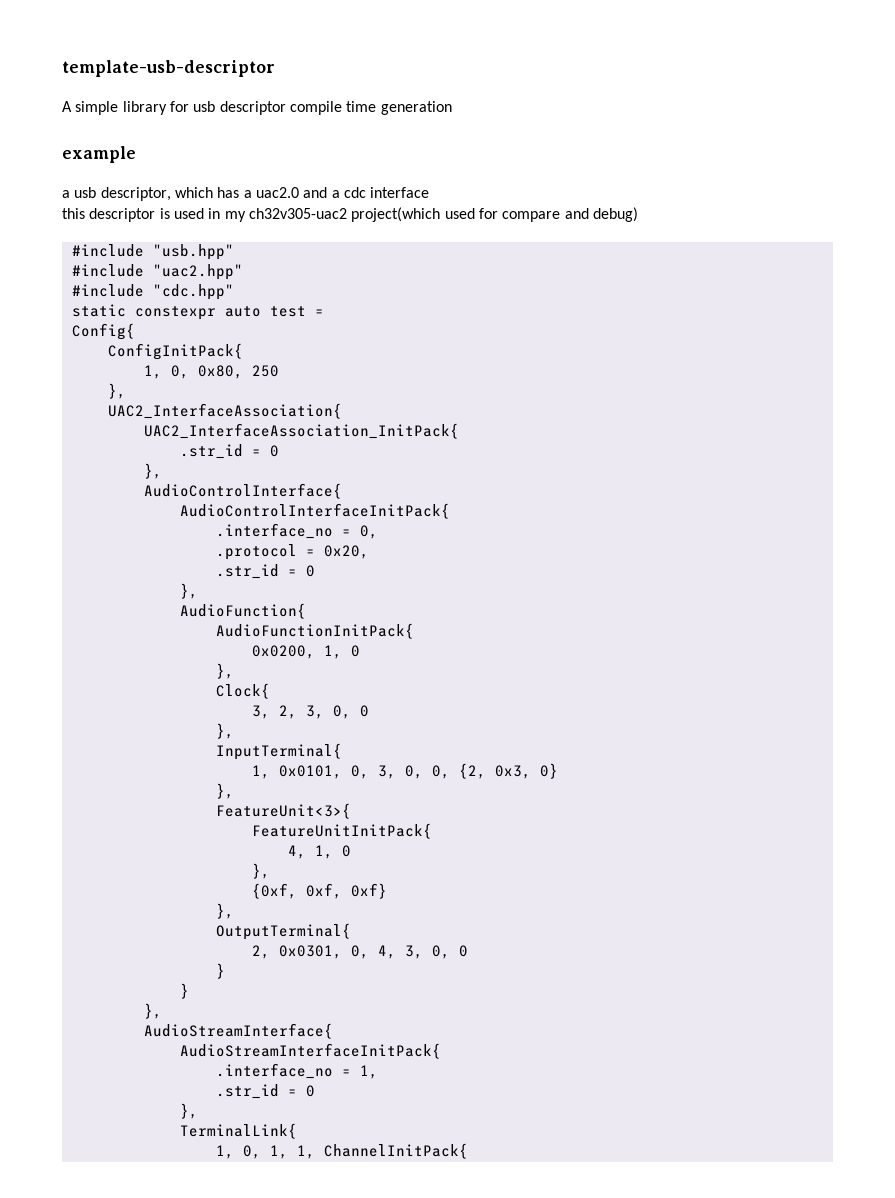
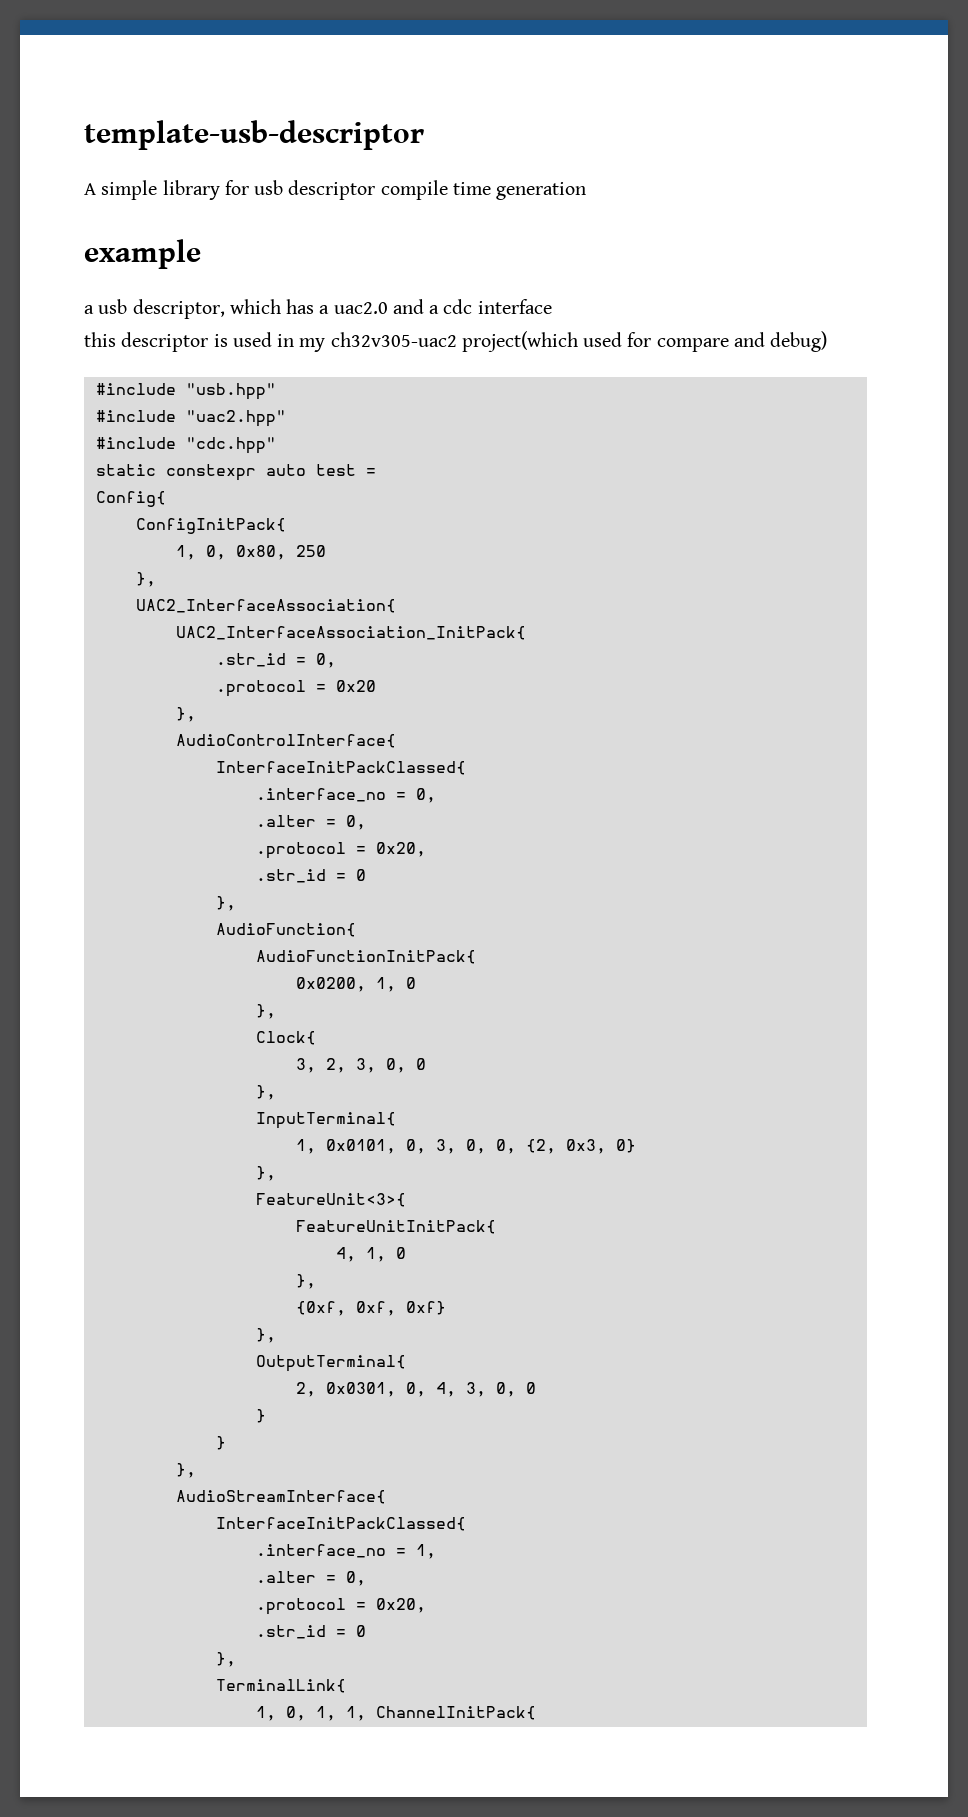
[269,445,279,457] 0 -> [315,653,336,668] [215,680,376,697] 0, // .protocol = 0x20
[179,503,450,519] AudioControlInterfaceInitPack{ -> [215,761,466,775] InterfaceInitPackClassed{
(378, 532) none -> [255,815,366,830] // .alter = 0,
[179,1043,441,1059] AudioStreamInterfaceInitPack{ -> [215,1517,466,1531] InterfaceInitPackClassed{
(378, 1072) none -> [255,1571,366,1586] [255,1598,426,1615] // .alter = 0, // .protocol = 0x20,

